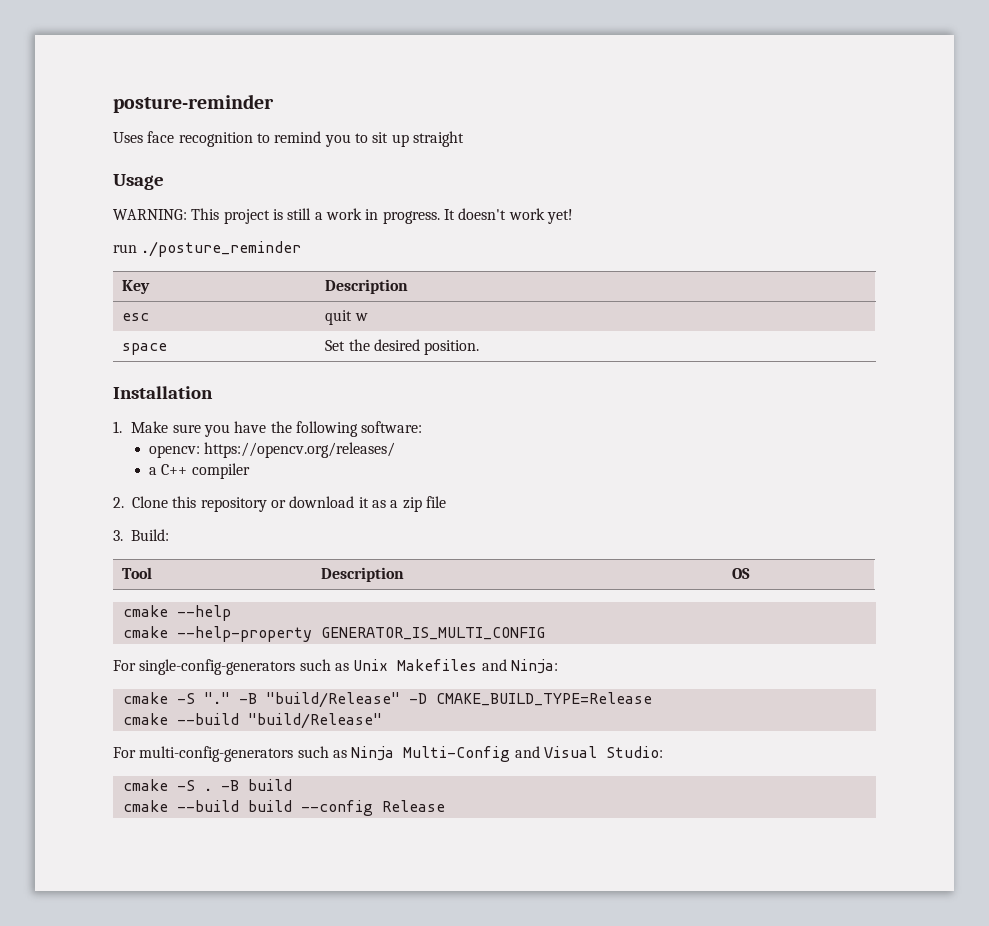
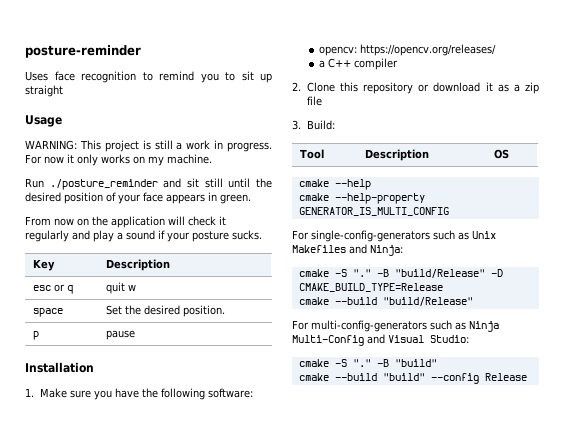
[443,208,573,224] [113,241,302,257] It doesn't work yet! // run ./posture_reminder -> [25,154,212,166] [25,178,272,190] [25,192,251,204] [25,216,226,228] [25,230,262,242] For now it only works on my machine. // Run ./posture_reminder and sit still until the desired position of your face appears in green. // From now on the application will check it regularly and play a sound if your posture sucks.
(150, 317) none -> [54,284,74,294] or q
(480, 347) none -> [33,331,40,340] [106,330,136,340] // p | pause
[203,779,292,791] [122,800,292,812] . -B build // cmake --build build -> [352,359,437,367] [298,373,425,381] "." -B "build" // cmake --build "build"

